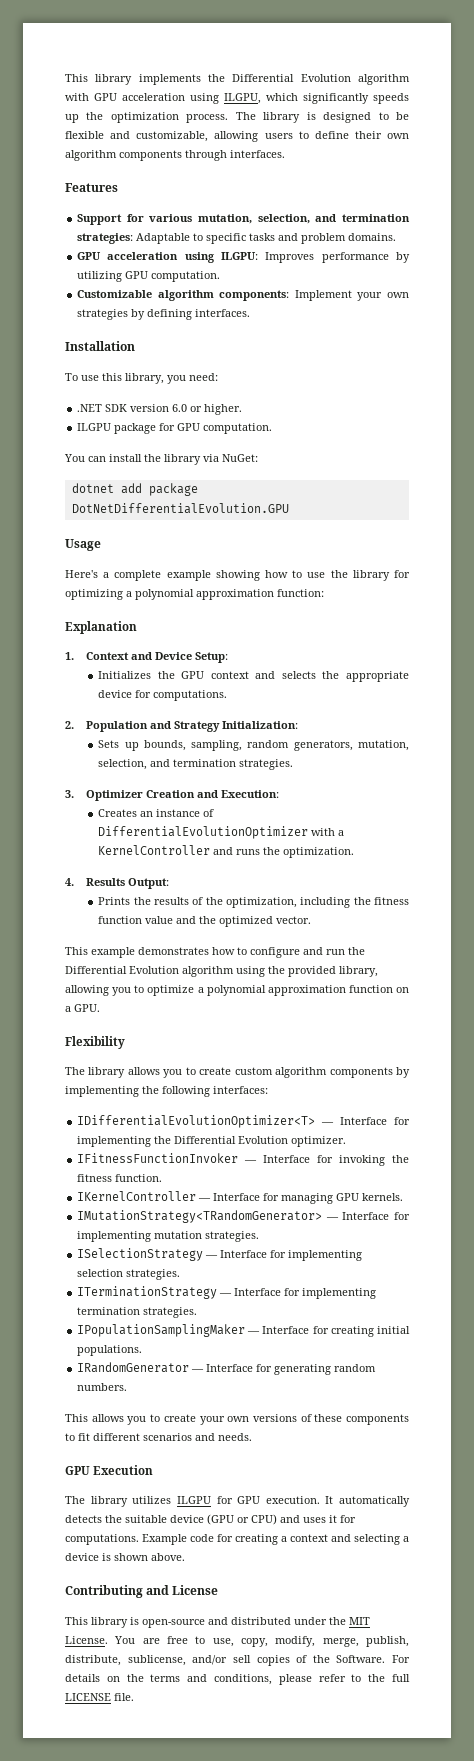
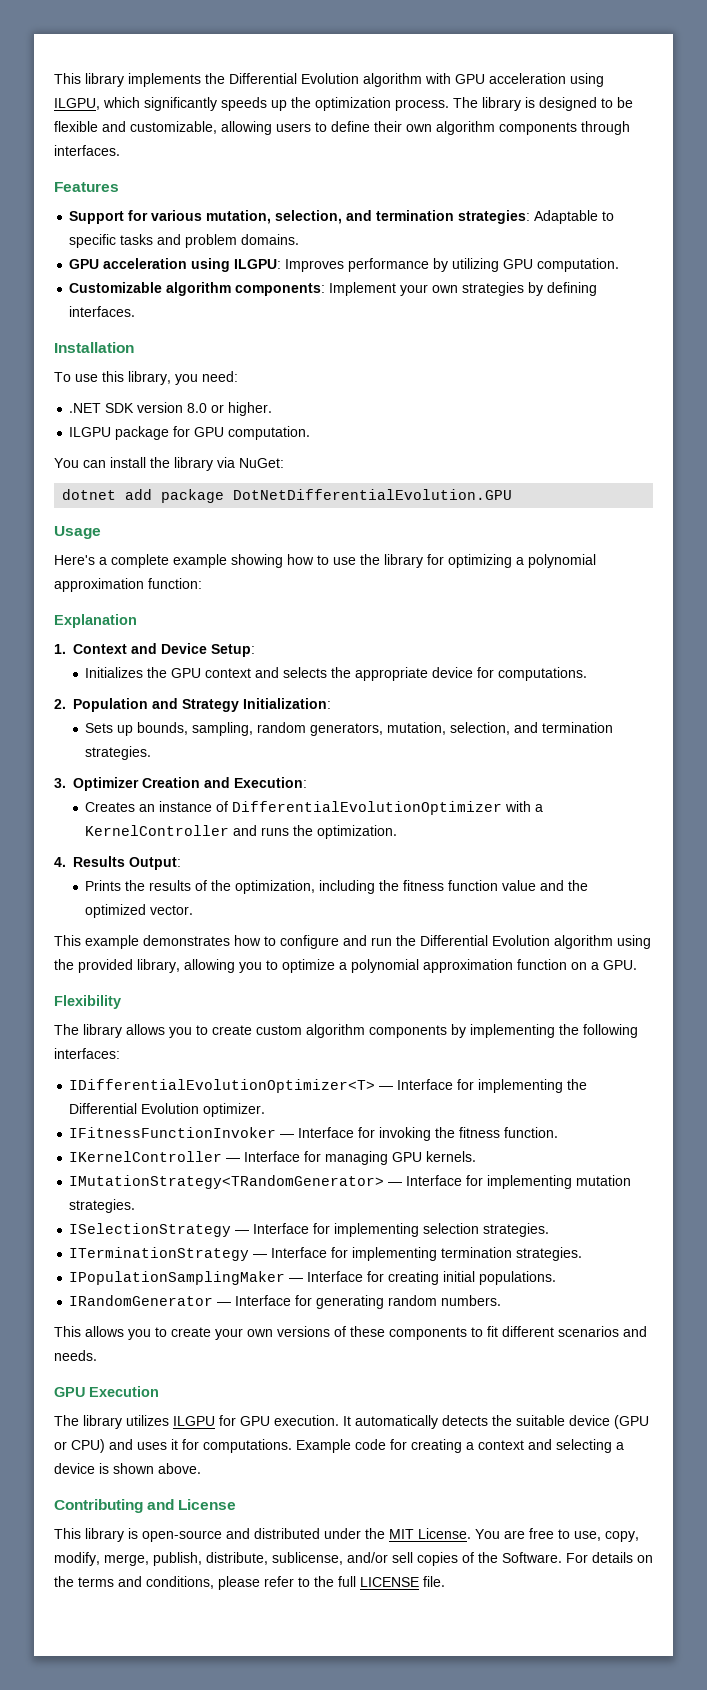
[172,404,188,412] 6.0 -> [187,403,208,413] 8.0

